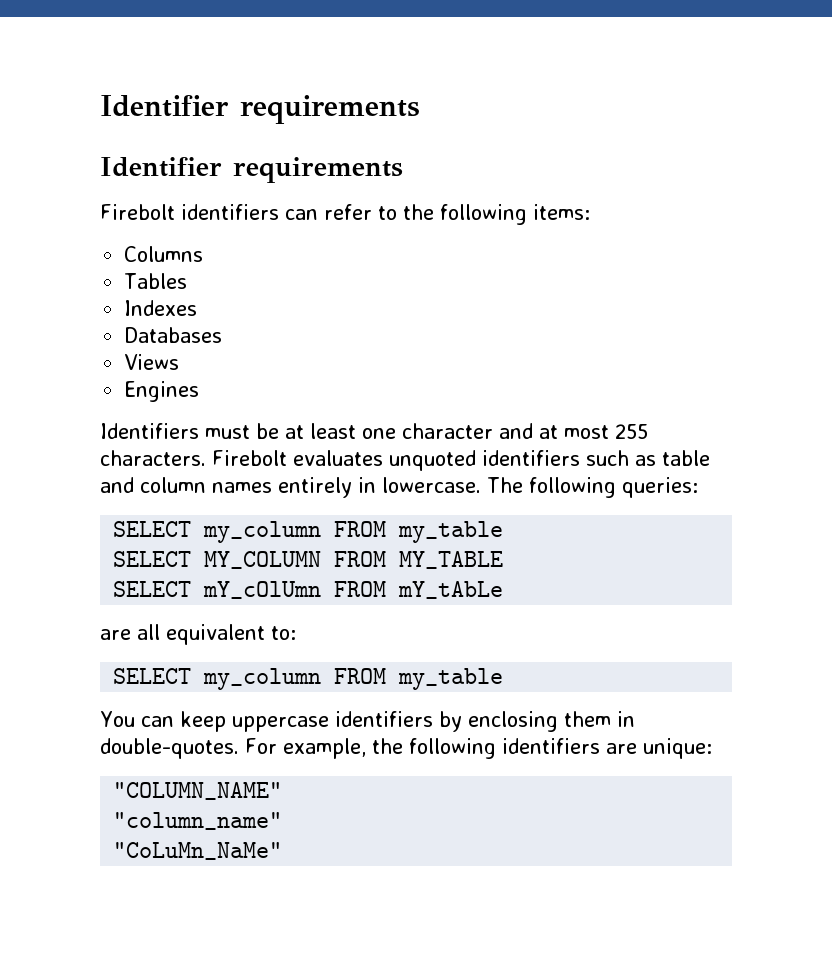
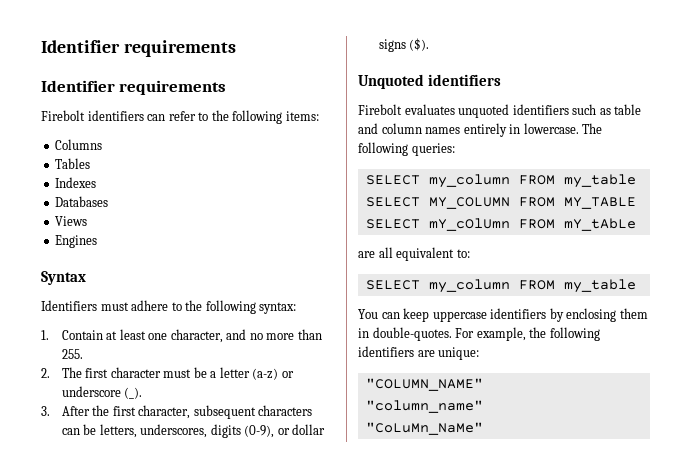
(200, 391) none -> [41,271,86,285] // Syntax
[256,423,648,439] [100,450,206,466] be at least one character and at most 255 characters. -> [131,300,297,314] [41,329,322,343] [61,349,83,359] [41,367,294,380] [61,386,143,399] [41,405,313,419] [61,424,326,438] [378,38,430,52] [358,74,502,89] adhere to the following syntax: // 1. Contain at least one character, and no more than 255. // 2. The first character must be a letter (a-z) or underscore (_). // 3. After the first character, subsequent characters can be letters, underscores, digits (0-9), or dollar signs ($). // Unquoted identifiers //

